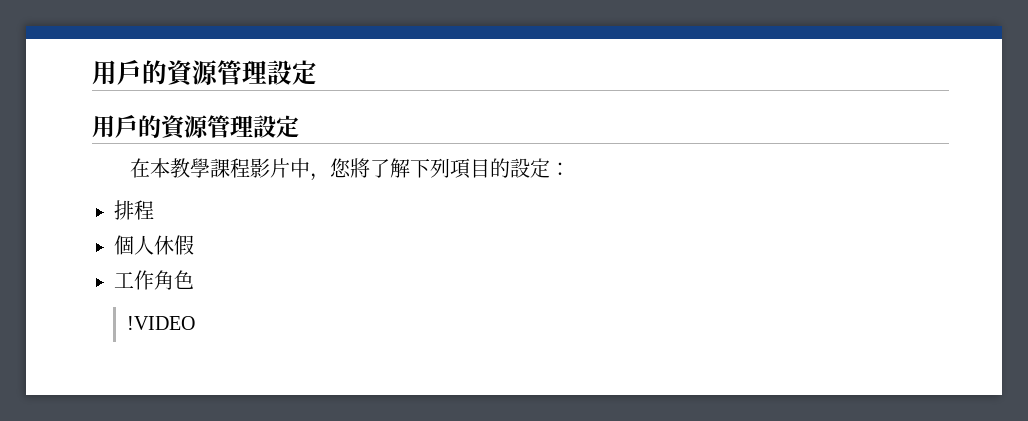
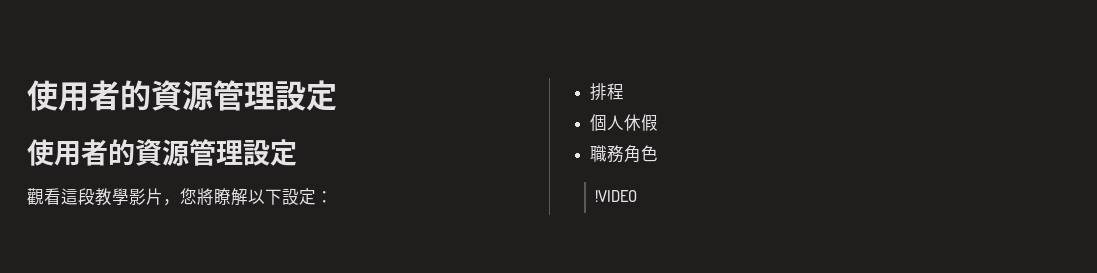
[92,59,317,87] [92,114,299,140] [130,158,511,181] 用戶的資源管理設定 // 用戶的資源管理設定 // 在本教學課程影片中，您將了解下列項目的 -> [27,80,337,111] [27,139,297,166] [27,188,282,206] 使用者的資源管理設定 // 使用者的資源管理設定 // 觀看這段教學影片，您將瞭解以下
[114,270,154,290] 工作 -> [590,145,625,163] 職務

